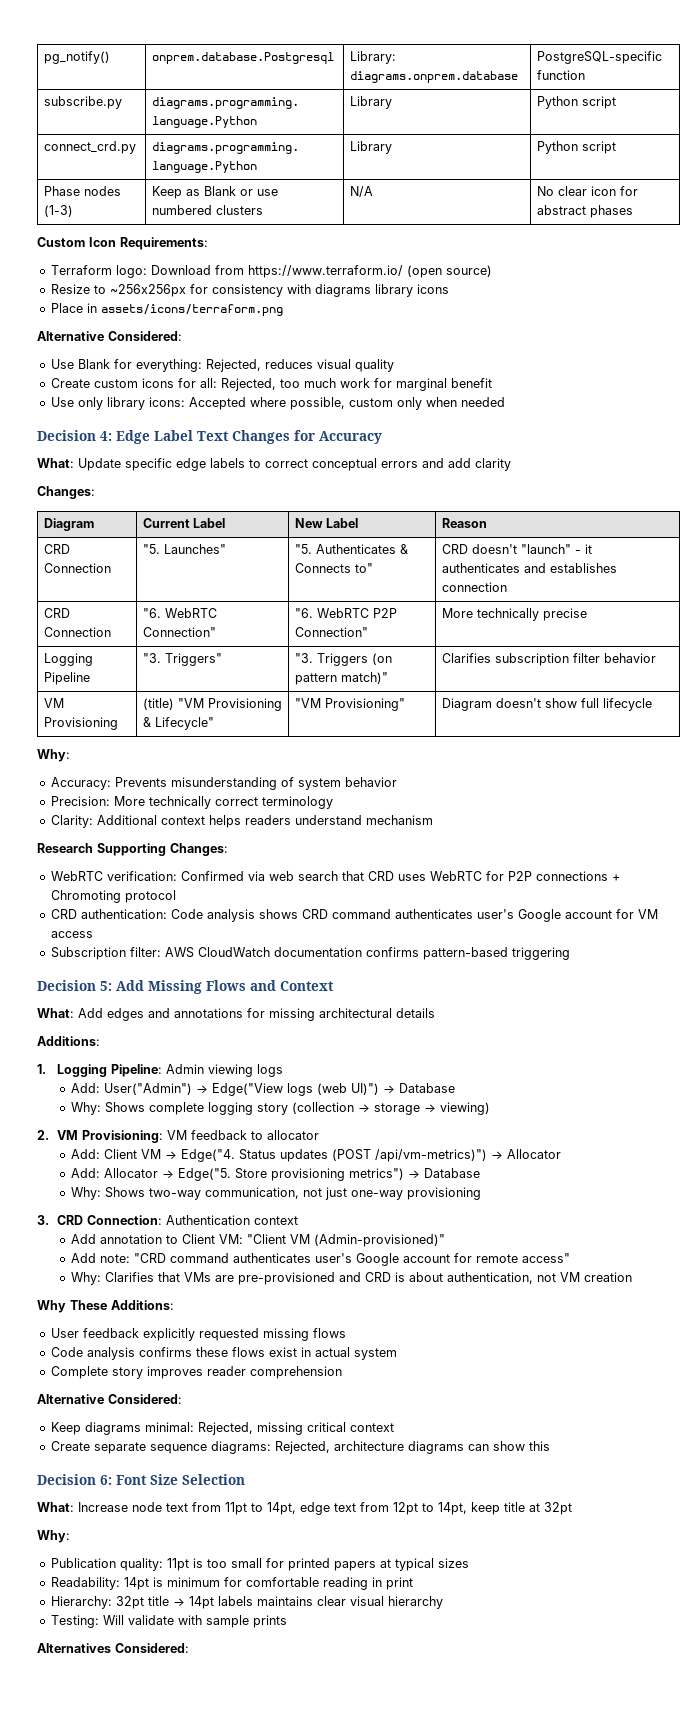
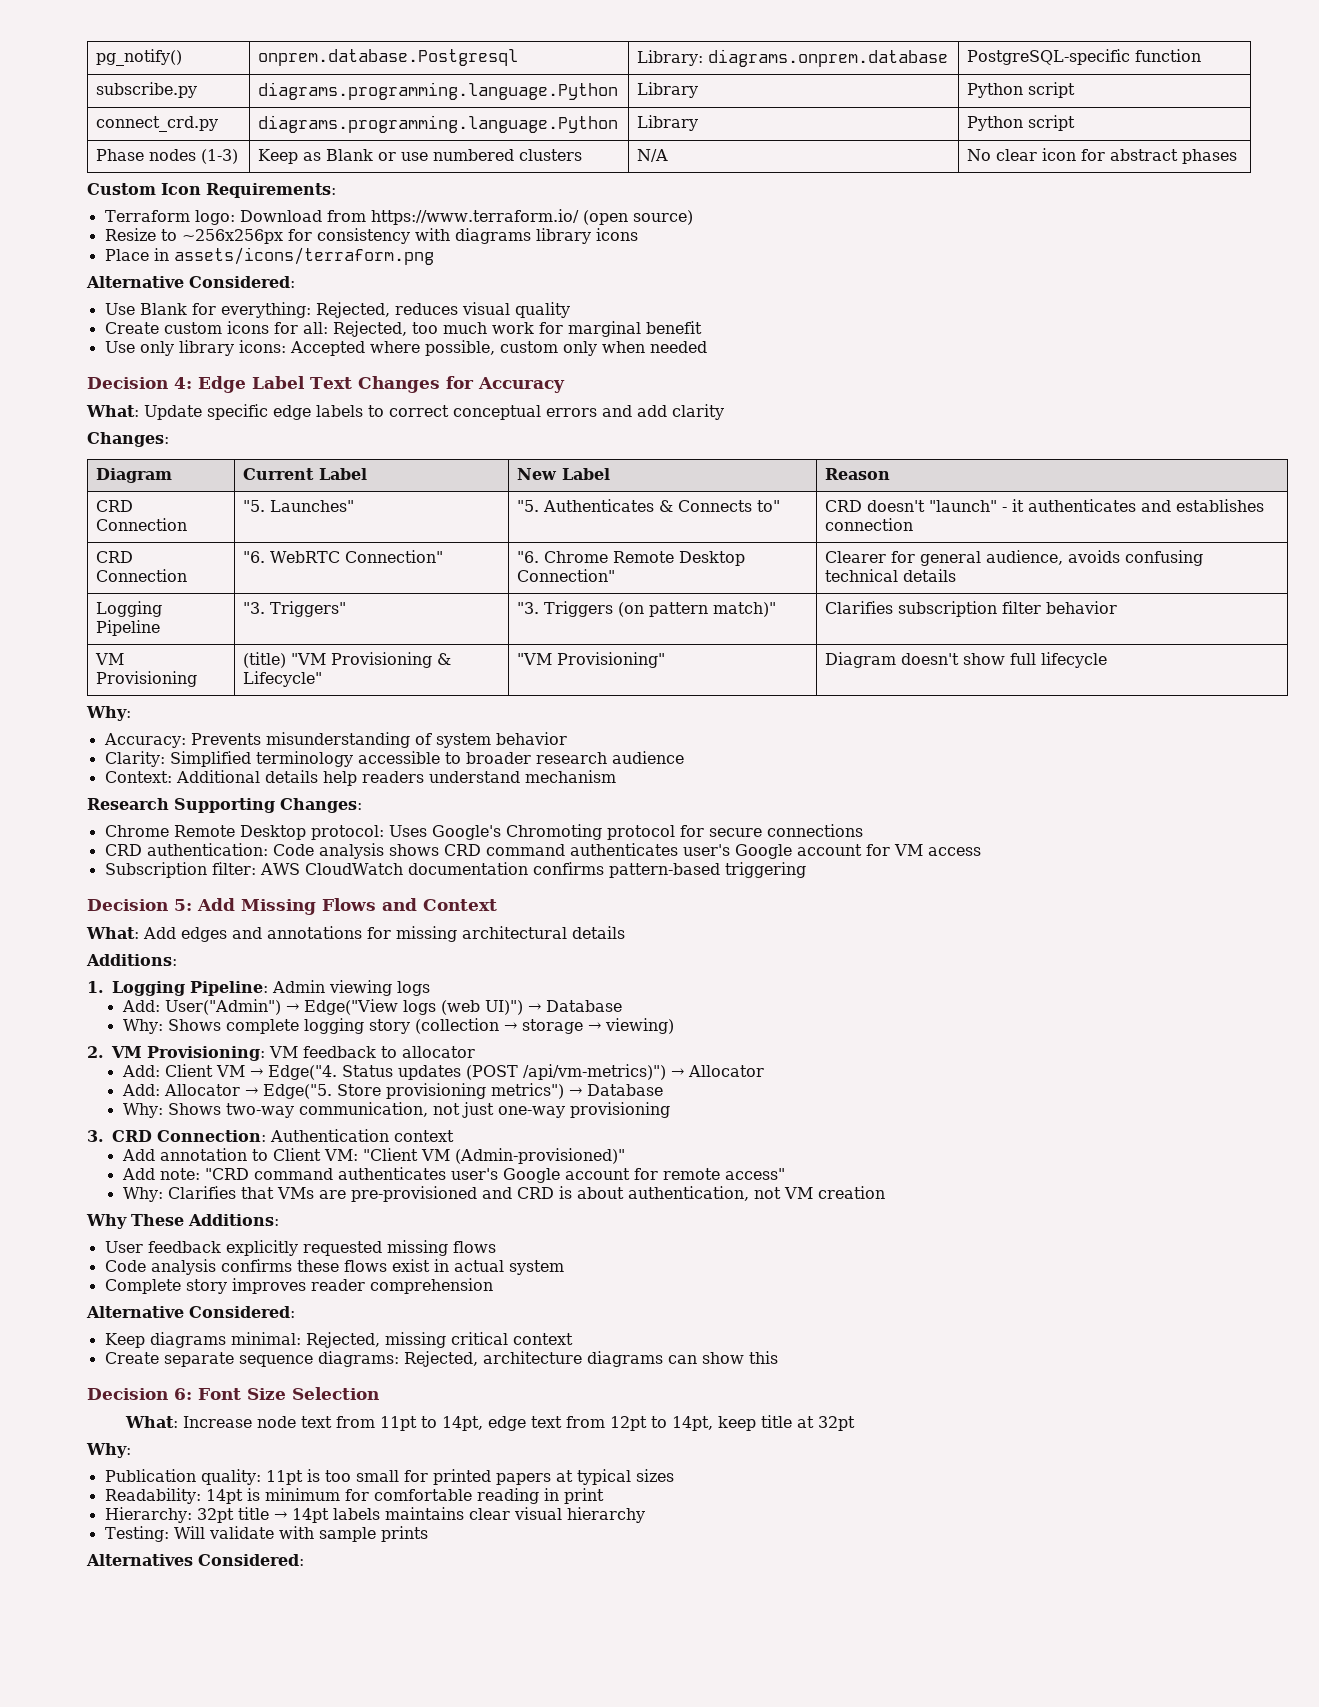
[316,608,397,618] [294,627,368,637] [441,608,587,621] WebRTC P2P Connection" | More technically precise -> [543,551,745,566] [516,569,615,582] [824,550,1203,566] [824,569,956,582] Chrome Remote Desktop Connection" | Clearer for general audience, avoids confusing technical details
[50,796,333,809] [50,815,241,828] Precision: More technically correct terminology // Clarity: Additional context helps -> [104,751,684,767] [104,770,357,786] Clarity: Simplified terminology accessible to broader research audience // Context: Additional details help
[50,871,620,881] WebRTC verification: Confirmed via web search that CRD uses WebRTC for P2P connections + -> [104,825,501,840] Chrome Remote Desktop protocol: Uses Google's
(176, 896) none -> [679,824,863,837] for secure connections

